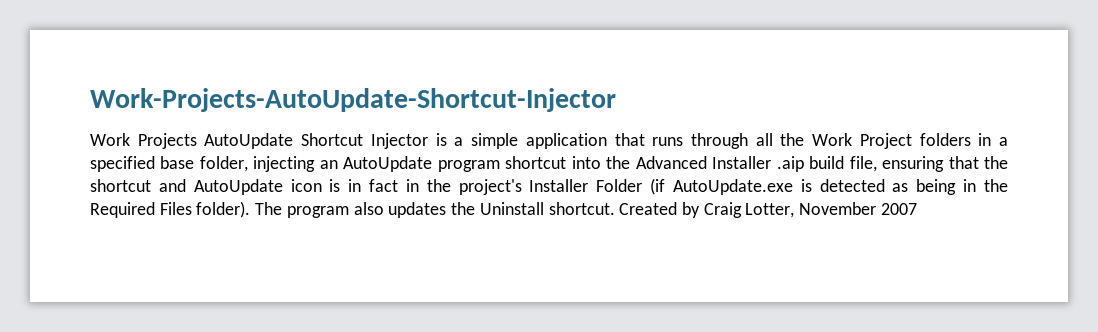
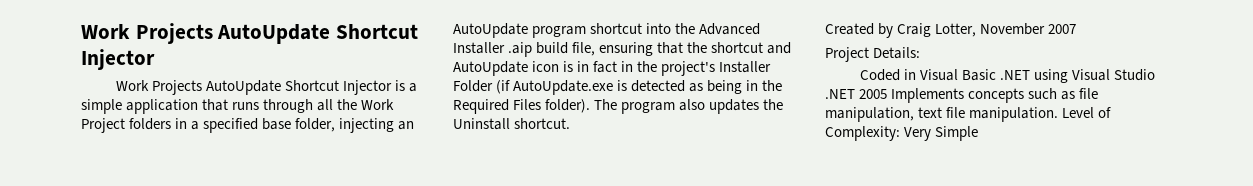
[90,88,616,112] Work-Projects-AutoUpdate-Shortcut-Injector -> [81,23,419,44] [81,49,155,70] Work Projects AutoUpdate Shortcut Injector
(615, 208) none -> (571, 123) //
(917, 209) none -> [825,47,921,62] [860,69,1156,83] [825,88,1099,103] [825,107,1112,122] [825,126,979,141] // Project Details: // Coded in Visual Basic .NET using Visual Studio .NET 2005 Implements concepts such as file manipulation, text file manipulation. Level of Complexity: Very Simple

